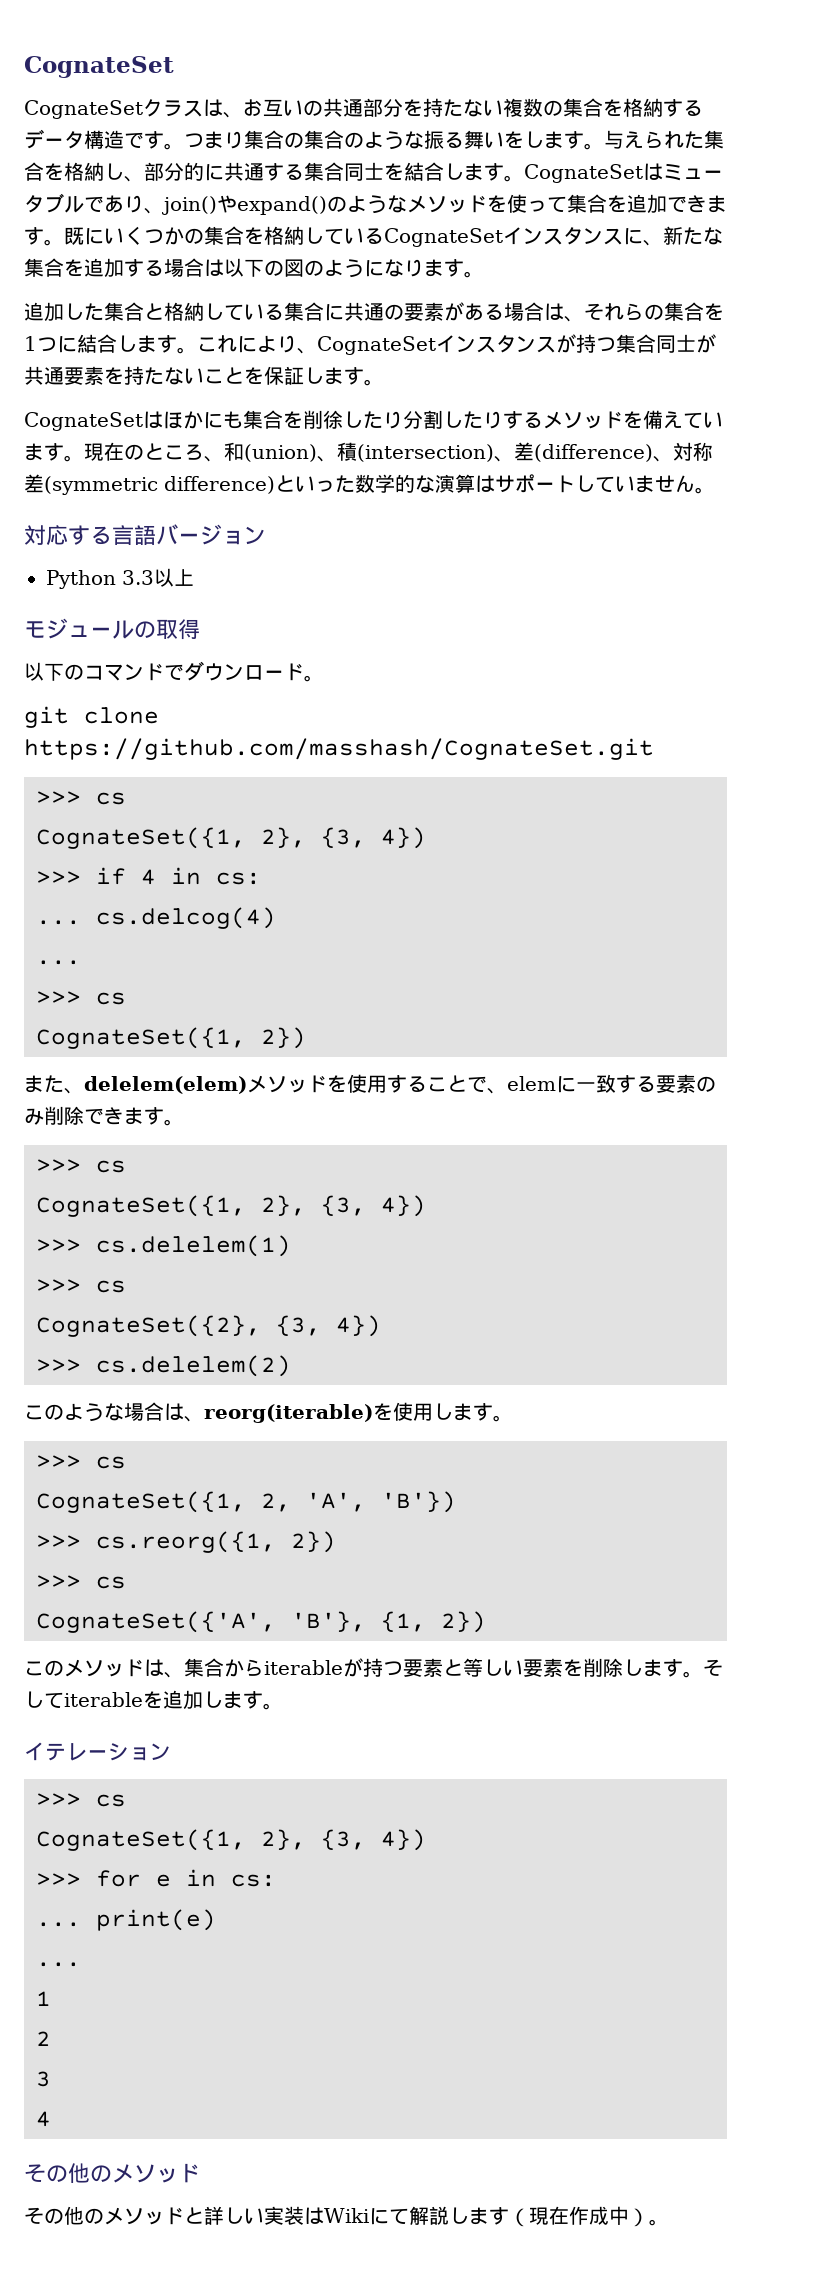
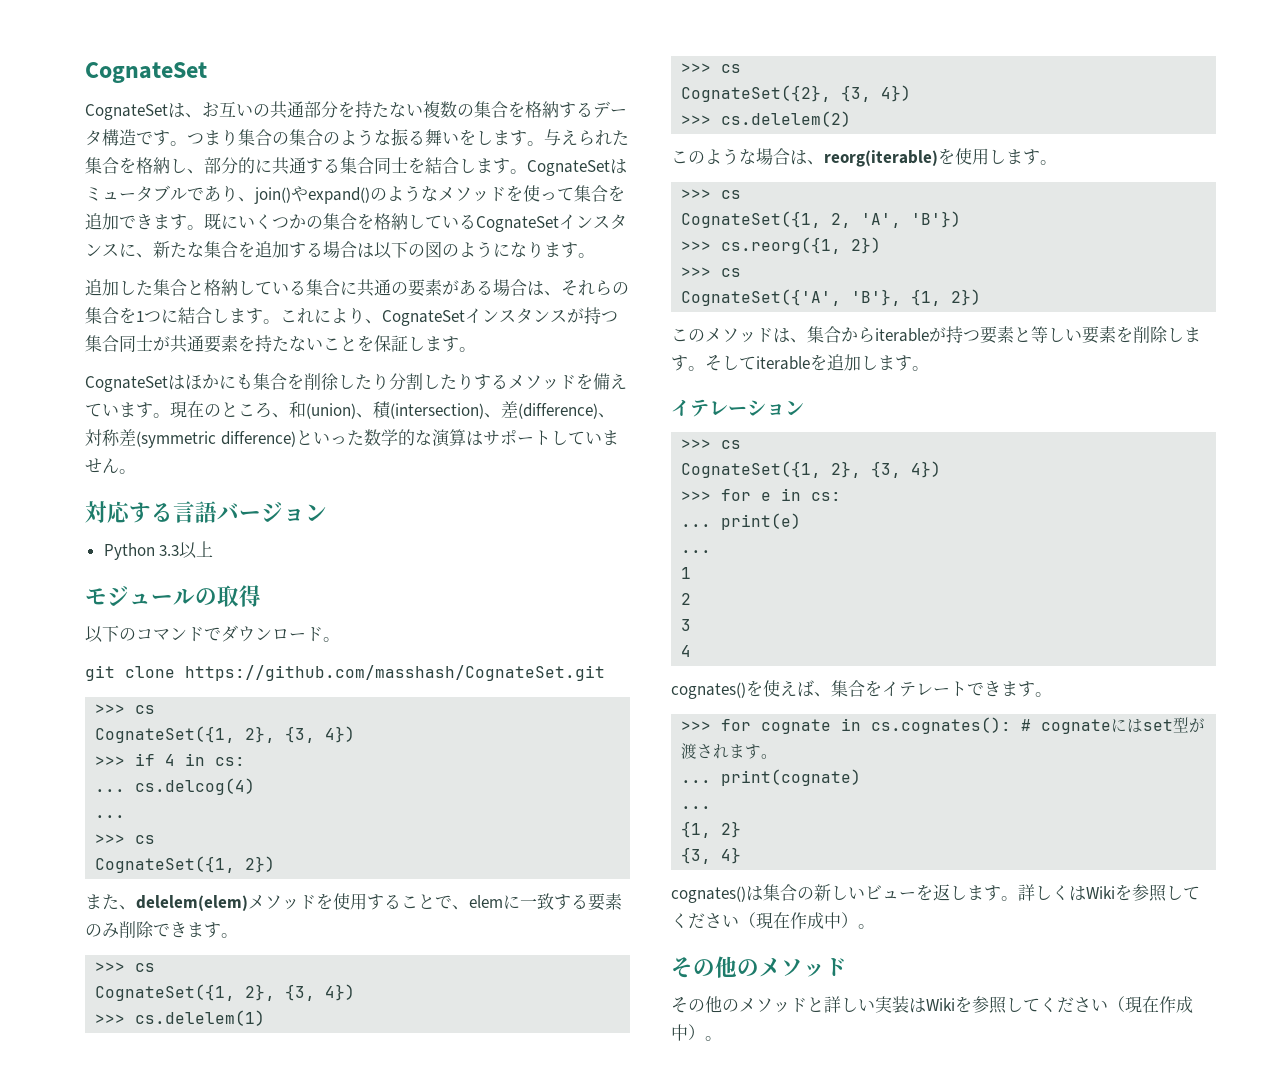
[143,99,203,117] クラス -> (168, 112) none
(51, 2119) none -> [671,680,1052,699] [681,717,1206,734] [681,743,778,759] [681,769,862,786] [681,806,712,809] [681,821,742,838] [681,847,742,864] [671,884,1200,903] [671,912,875,929] // cognates()を使えば、集合をイテレートできます。 // >>> for cognate in cs.cognates(): # cognateにはset型が渡されます。 // ... print(cognate) // ... // {1, 2} // {3, 4} // cognates()は集合の新しいビューを返します。詳しくはWikiを参照してください（現在作成中）。
[369,2206,509,2225] にて解説します -> [955,996,1108,1014] を参照してください

